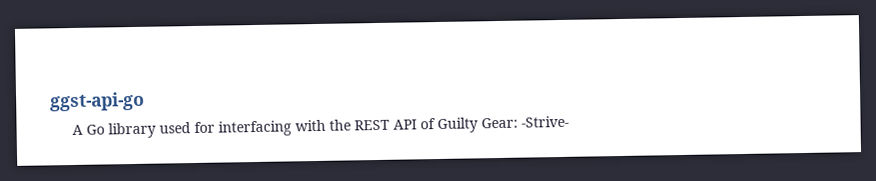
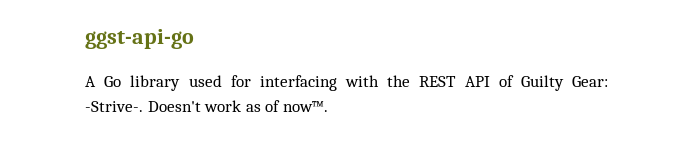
[520,115,569,128] -Strive- -> [85,100,328,112] -Strive-. Doesn't work as of now™.

